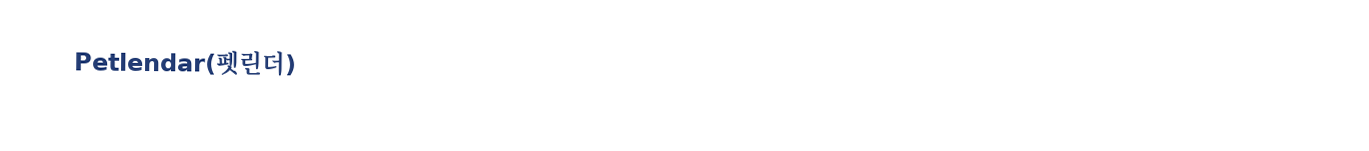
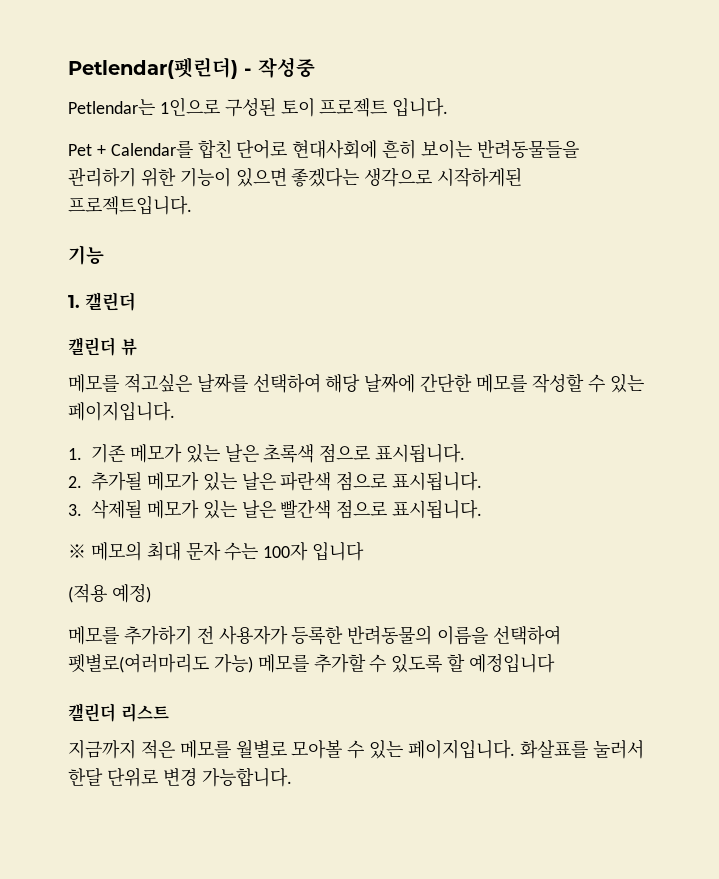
(297, 63) none -> [244,57,315,78] [68,97,449,117] [68,139,579,159] [68,167,523,187] [68,195,192,215] [68,245,104,265] [68,292,136,311] [68,337,137,356] [68,374,644,393] [68,401,175,421] [68,443,466,463] [68,471,483,491] [68,499,483,519] [68,541,365,561] [68,584,151,603] [68,625,562,645] [68,653,556,673] [68,703,169,722] [68,739,644,759] [68,767,292,787] - 작성중 // Petlendar는 1인으로 구성된 토이 프로젝트 입니다. // Pet + Calendar를 합친 단어로 현대사회에 흔히 보이는 반려동물들을 관리하기 위한 기능이 있으면 좋겠다는 생각으로 시작하게된 프로젝트입니다. // 기능 // 1. 캘린더 // 캘린더 뷰 // 메모를 적고싶은 날짜를 선택하여 해당 날짜에 간단한 메모를 작성할 수 있는 페이지입니다. // 1. 기존 메모가 있는 날은 초록색 점으로 표시됩니다. // 2. 추가될 메모가 있는 날은 파란색 점으로 표시됩니다. // 3. 삭제될 메모가 있는 날은 빨간색 점으로 표시됩니다. // ※ 메모의 최대 문자 수는 100자 입니다 // (적용 예정) // 메모를 추가하기 전 사용자가 등록한 반려동물의 이름을 선택하여 펫별로(여러마리도 가능) 메모를 추가할 수 있도록 할 예정입니다 // 캘린더 리스트 // 지금까지 적은 메모를 월별로 모아볼 수 있는 페이지입니다. 화살표를 눌러서 한달 단위로 변경 가능합니다.

